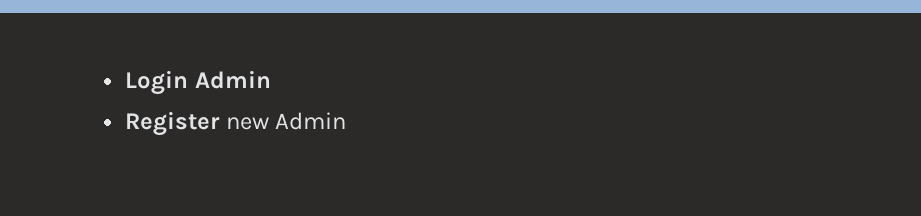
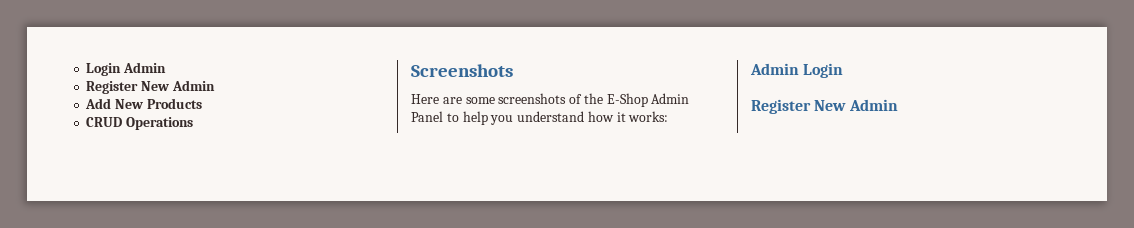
[225,112,347,130] new Admin -> [141,80,215,91] [85,98,202,109] [86,117,194,130] [411,64,513,77] [411,93,690,107] [411,111,669,125] [750,63,844,78] [751,99,898,114] New Admin // Add New Products // CRUD Operations // Screenshots // Here are some screenshots of the E-Shop Admin Panel to help you understand how it works: // Admin Login // Register New Admin

